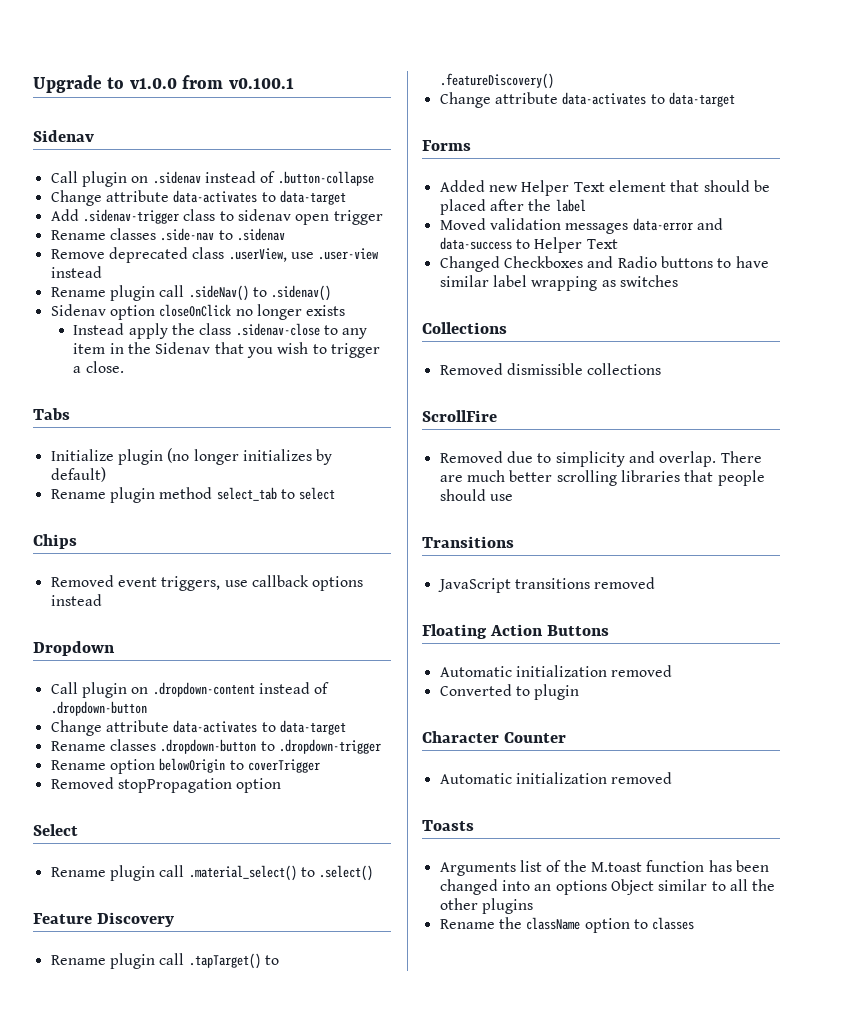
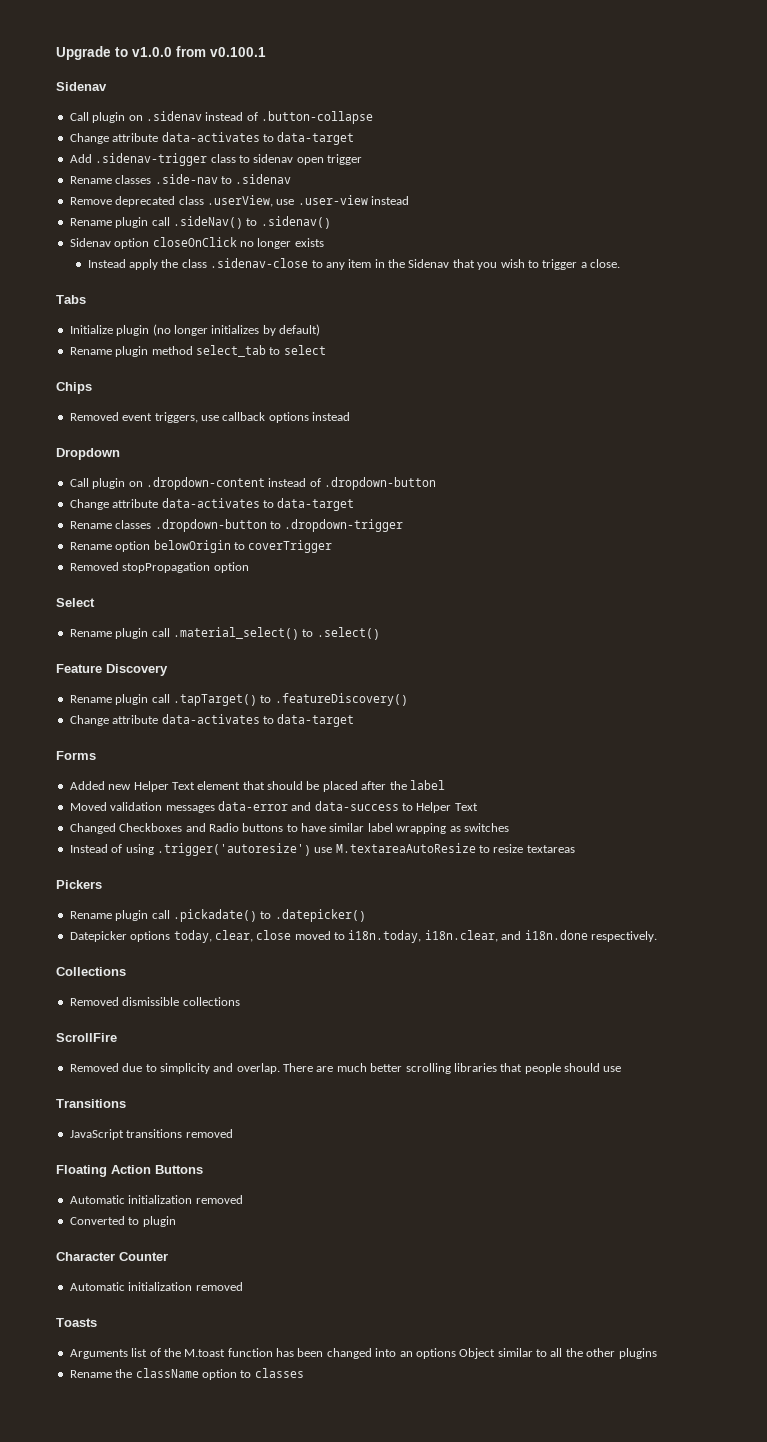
(678, 281) none -> [69,843,575,856] [56,880,102,889] [69,909,366,922] [69,930,657,943] // Instead of using .trigger('autoresize') use M.textareaAutoResize to resize textareas // Pickers // Rename plugin call .pickadate() to .datepicker() // Datepicker options today, clear, close moved to i18n.today, i18n.clear, and i18n.done respectively.

